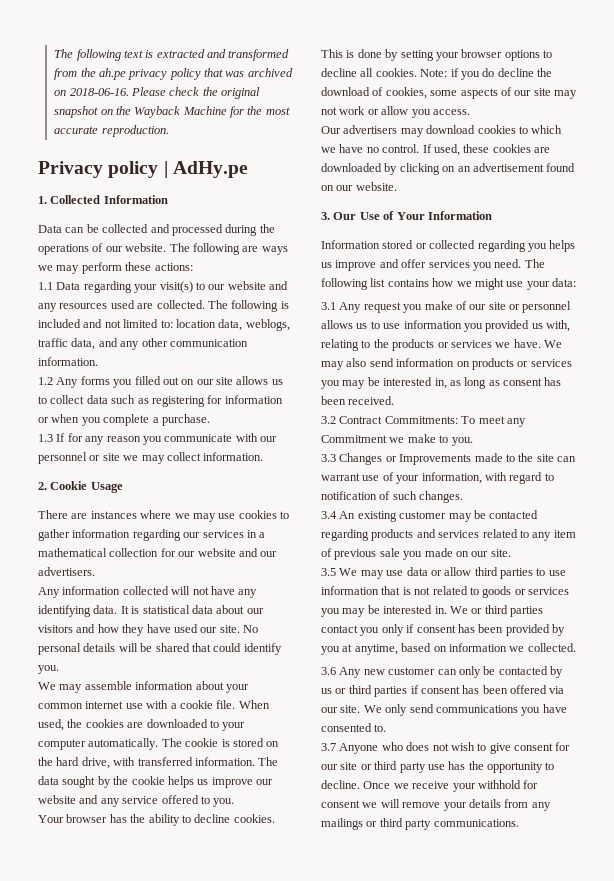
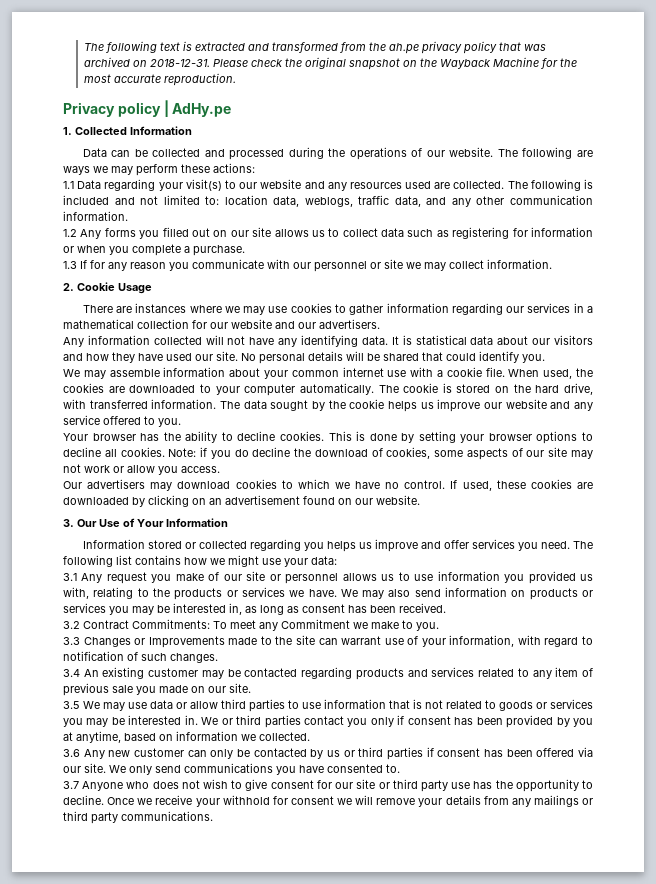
[69,88,129,96] 2018-06-16. -> [149,59,210,67] 2018-12-31.

